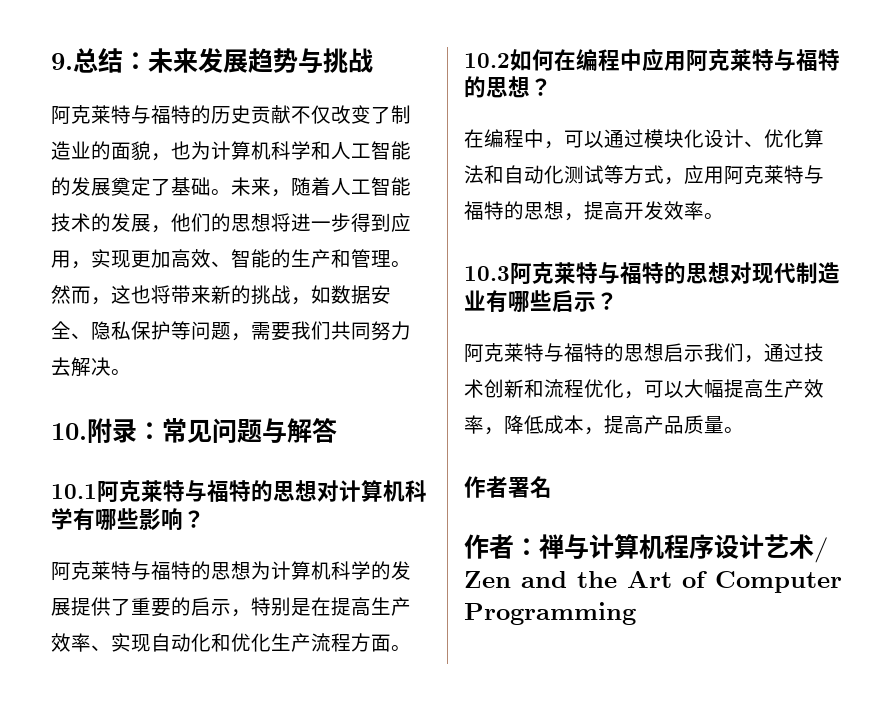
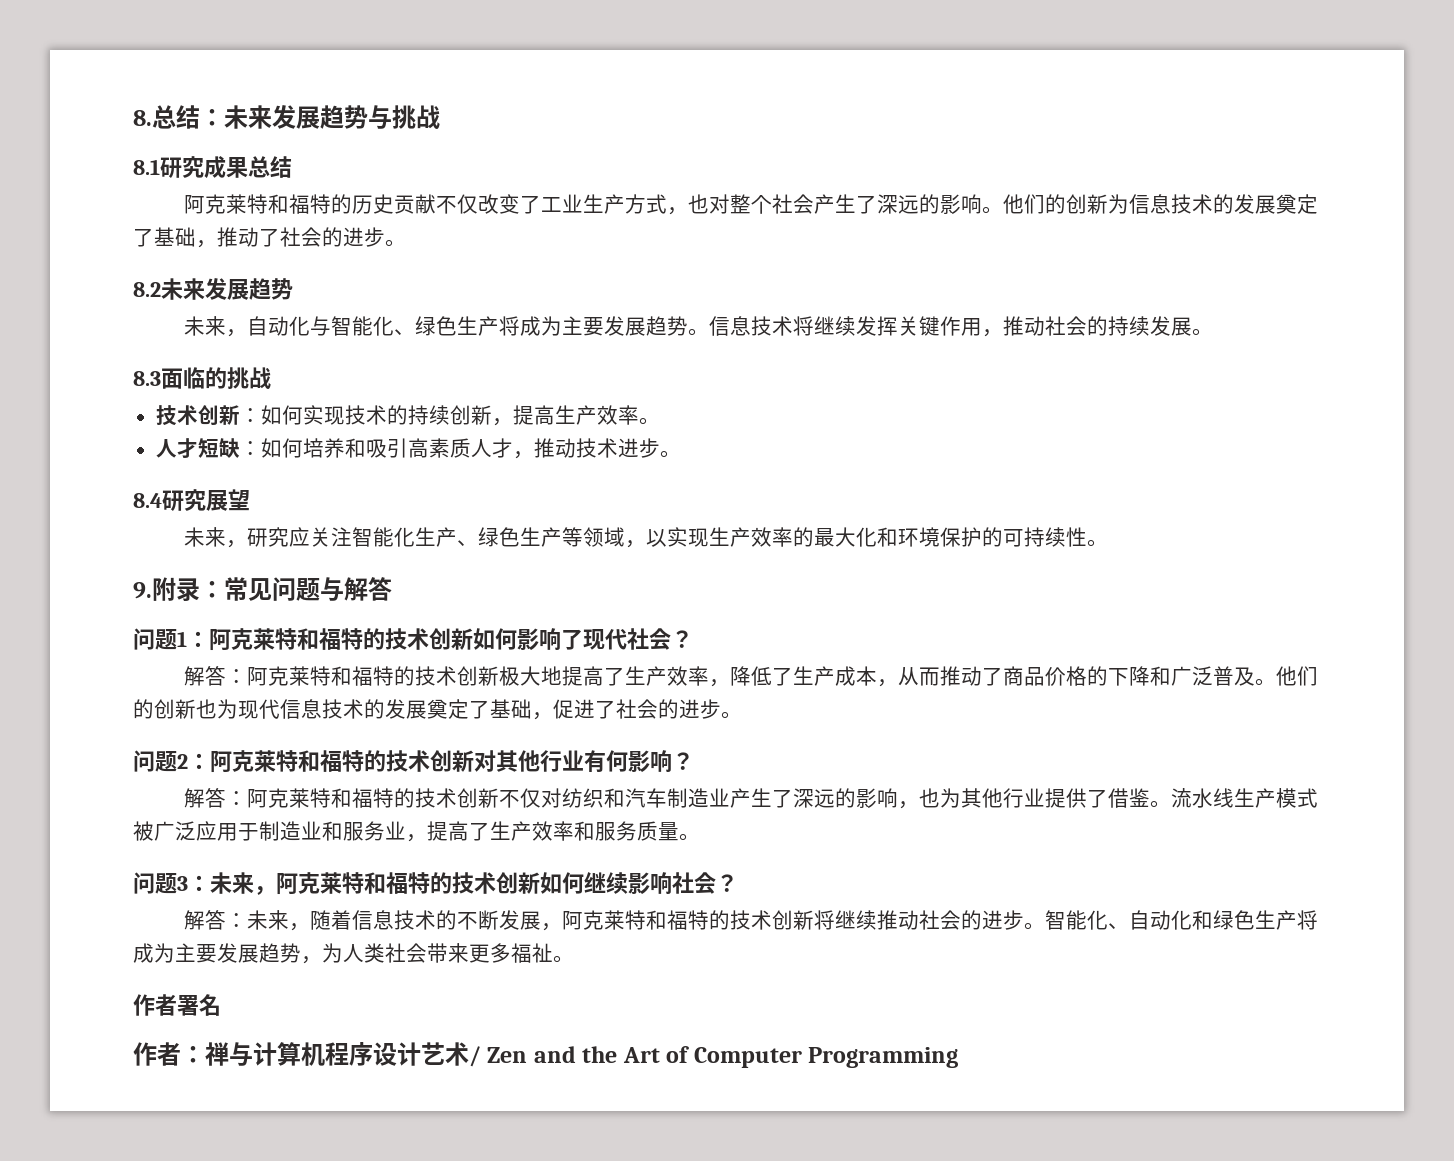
[51,53,73,70] 9. -> [133,110,152,126] 8.
[51,105,151,125] // 阿克莱特与 -> [133,156,292,179] [183,194,289,214] // 8.1研究成果总结 // 阿克莱特和
[391,105,411,124] [51,141,411,161] [51,177,411,197] [51,213,411,233] [51,249,411,269] [51,285,391,305] [51,321,411,341] [51,357,131,377] [51,423,87,440] 制造业的面貌，也为计算机科学和人工智能的发展奠定了基础。未来，随着人工智能技术的发展，他们的思想将进一步得到应用，实现更加高效、智能的生产和管理。然而，这也将带来新的挑战，如数据安全、隐私保护等问题，需要我们共同努力去解决。 // 10. -> [540,194,1318,215] [133,227,406,248] [133,278,293,300] [183,316,1213,337] [133,367,271,390] [155,405,660,426] [155,438,681,459] [133,489,250,511] [183,527,1108,548] [133,582,152,599] 工业生产方式，也对整个社会产生了深远的影响。他们的创新为信息技术的发展奠定了基础，推动了社会的进步。 // 8.2未来发展趋势 // 未来，自动化与智能化、绿色生产将成为主要发展趋势。信息技术将继续发挥关键作用，推动社会的持续发展。 // 8.3面临的挑战 // 技术创新：如何实现技术的持续创新，提高生产效率。 // 人才短缺：如何培养和吸引高素质人才，推动技术进步。 // 8.4研究展望 // 未来，研究应关注智能化生产、绿色生产等领域，以实现生产效率的最大化和环境保护的可持续性。 // 9.
[51,480,427,503] [51,508,205,531] [51,561,411,581] [51,597,411,617] [51,633,411,652] [464,48,840,72] [464,76,552,98] [464,129,824,149] [464,165,824,185] [464,201,724,221] [464,262,840,285] [464,290,618,313] [464,343,824,363] [464,379,824,399] [464,415,724,435] 10.1阿克莱特与福特的思想对计算机科学有哪些影响？ // 阿克莱特与福特的思想为计算机科学的发展提供了重要的启示，特别是在提高生产效率、实现自动化和优化生产流程方面。 // 10.2如何在编程中应用阿克莱特与福特的思想？ // 在编程中，可以通过模块化设计、优化算法和自动化测试等方式，应用阿克莱特与福特的思想，提高开发效率。 // 10.3阿克莱特与福特的思想对现代制造业有哪些启示？ // 阿克莱特与福特的思想启示我们，通过技术创新和流程优化，可以大幅提高生产效率，降低成本，提高产品质量 -> [133,628,693,651] [183,666,1318,687] [133,699,742,720] [133,750,694,773] [183,788,1318,809] [133,821,700,842] [133,872,738,895] [183,910,1318,931] [133,943,553,964] 问题1：阿克莱特和福特的技术创新如何影响了现代社会？ // 解答：阿克莱特和福特的技术创新极大地提高了生产效率，降低了生产成本，从而推动了商品价格的下降和广泛普及。他们的创新也为现代信息技术的发展奠定了基础，促进了社会的进步。 // 问题2：阿克莱特和福特的技术创新对其他行业有何影响？ // 解答：阿克莱特和福特的技术创新不仅对纺织和汽车制造业产生了深远的影响，也为其他行业提供了借鉴。流水线生产模式被广泛应用于制造业和服务业，提高了生产效率和服务质量。 // 问题3：未来，阿克莱特和福特的技术创新如何继续影响社会？ // 解答：未来，随着信息技术的不断发展，阿克莱特和福特的技术创新将继续推动社会的进步。智能化、自动化和绿色生产将成为主要发展趋势，为人类社会带来更多福祉

